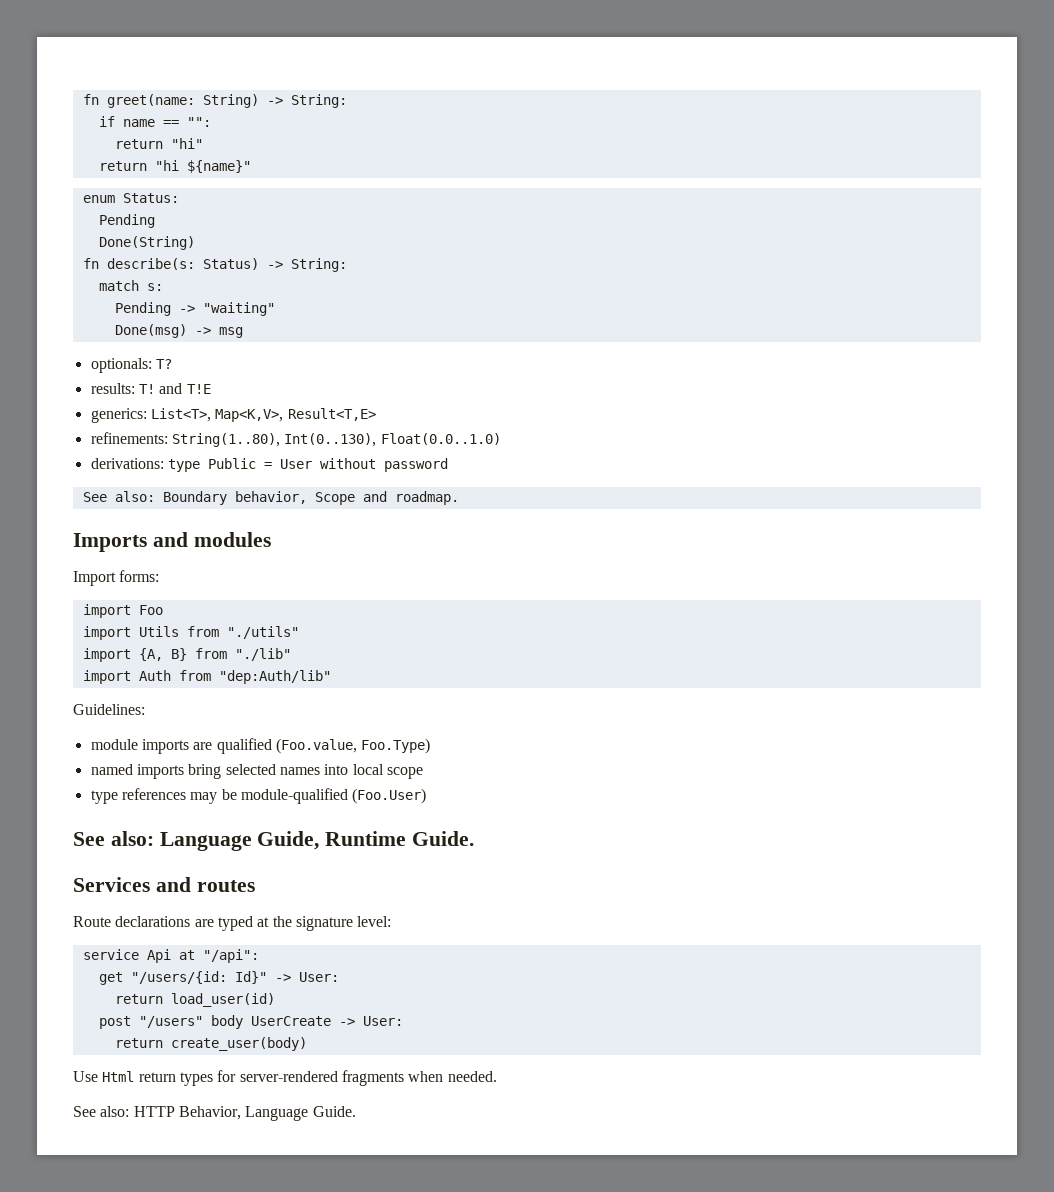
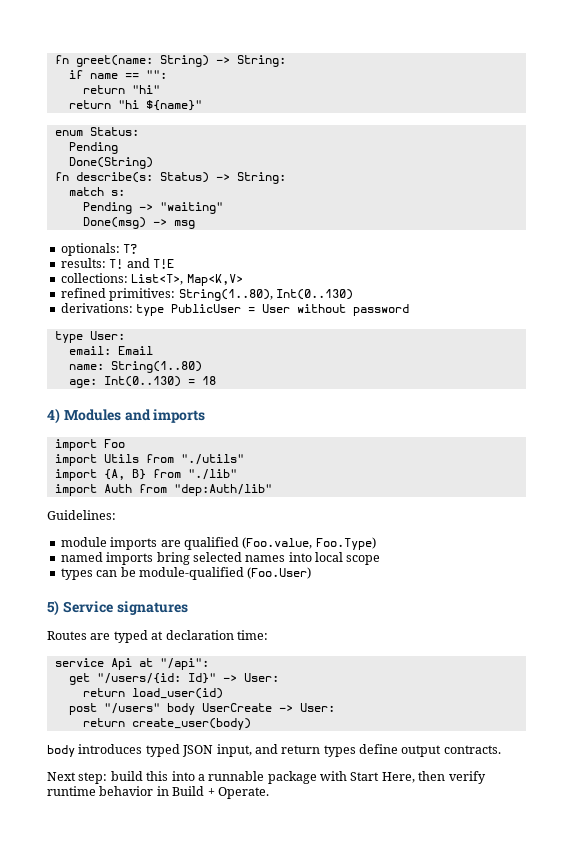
[90,408,376,423] [90,432,501,447] generics: List<T>, Map<K,V>, Result<T,E> // refinements: String(1..80), Int(0..130), Float(0.0..1.0) -> [60,273,243,286] [60,288,353,301] collections: List<T>, Map<K,V> // refined primitives: String(1..80), Int(0..130)
[207,458,256,469] Public -> [171,304,242,313] PublicUser
[82,491,459,505] [73,532,271,552] [73,570,160,586] See also: Boundary behavior, Scope and roadmap. // Imports and modules // Import forms: -> [54,331,125,343] [68,346,153,355] [68,361,202,373] [68,376,216,388] [47,408,206,424] type User: // email: Email // name: String(1..80) // age: Int(0..130) = 18 // 4) Modules and imports
[90,788,218,804] type references may -> [60,568,118,580] types can
[73,831,475,851] [73,877,255,892] [73,916,392,931] See also: Language Guide, Runtime Guide. // Services and routes // Route declarations are typed at the signature level: -> [47,600,188,616] [47,630,268,643] 5) Service signatures // Routes are typed at declaration time:
[73,1070,497,1086] [73,1106,356,1121] Use Html return types for server-rendered fragments when needed. // See also: HTTP Behavior, Language Guide. -> [47,744,501,757] [47,771,486,784] [47,786,269,799] body introduces typed JSON input, and return types define output contracts. // Next step: build this into a runnable package with Start Here, then verify runtime behavior in Build + Operate.

